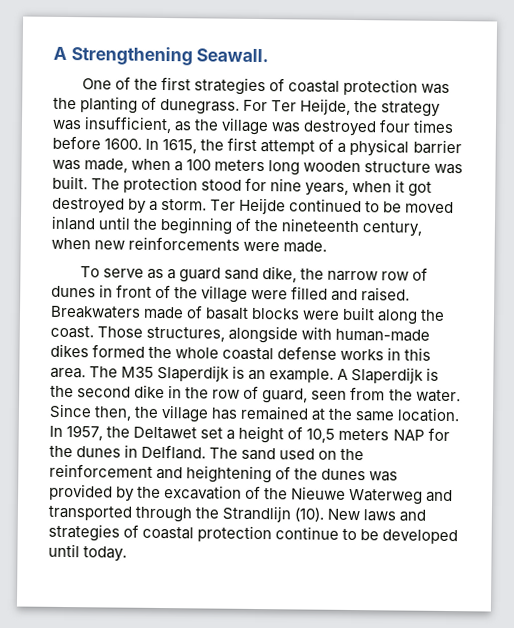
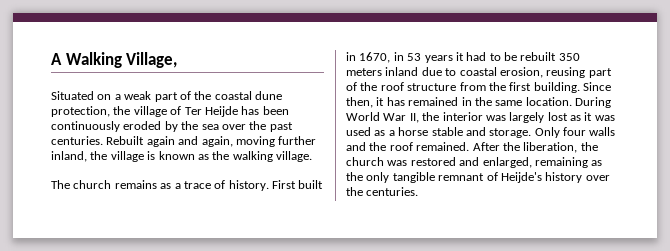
[53,46,270,66] [81,76,451,96] [53,96,442,117] [52,116,455,137] [52,135,462,157] [52,158,464,176] [52,175,433,197] [52,197,455,215] [51,215,423,237] [51,236,328,253] [79,266,429,283] [51,284,411,303] [50,305,446,325] [50,325,431,344] [50,343,432,361] [50,364,440,384] [50,384,461,404] [49,403,210,423] A Strengthening Seawall. // One of the first strategies of coastal protection was the planting of dunegrass. For Ter Heijde, the strategy was insufficient, as the village was destroyed four times before 1600. In 1615, the first attempt of a physical barrier was made, when a 100 meters long wooden structure was built. The protection stood for nine years, when it got destroyed by a storm. Ter Heijde continued to be moved inland until the beginning of the nineteenth century, when new reinforcements were made. // To serve as a guard sand dike, the narrow row of dunes in front of the village were filled and raised. Breakwaters made of basalt blocks were built along the coast. Those structures, alongside with human-made dikes formed the whole coastal defense works in this area. The M35 Slaperdijk is an example. A Slaperdijk is the second dike in the row of guard, seen from the water. Since then, the village -> [51,52,178,68] [51,91,282,102] [51,106,289,117] [51,121,293,132] [51,136,317,147] [51,151,312,162] [51,180,324,191] [346,52,580,63] [346,67,612,78] [346,82,611,93] [346,97,385,108] A Walking Village, // Situated on a weak part of the coastal dune protection, the village of Ter Heijde has been continuously eroded by the sea over the past centuries. Rebuilt again and again, moving further inland, the village is known as the walking village. // The church remains as a trace of history. First built in 1670, in 53 years it had to be rebuilt 350 meters inland due to coastal erosion, reusing part of the roof structure from the first building. Since then, it
[311,408,327,421] at -> [461,97,472,106] in
[49,425,450,444] [49,444,365,461] [49,463,399,484] [49,483,454,505] [48,505,427,523] [48,523,459,545] [48,543,128,562] In 1957, the Deltawet set a height of 10,5 meters NAP for the dunes in Delfland. The sand used on the reinforcement and heightening of the dunes was provided by the excavation of the Nieuwe Waterweg and transported through the Strandlijn (10). New laws and strategies of coastal protection continue to be developed until today. -> [575,97,611,108] [346,112,615,123] [346,127,616,138] [346,142,598,153] [346,157,603,168] [346,172,610,183] [346,187,419,196] During World War II, the interior was largely lost as it was used as a horse stable and storage. Only four walls and the roof remained. After the liberation, the church was restored and enlarged, remaining as the only tangible remnant of Heijde's history over the centuries.

